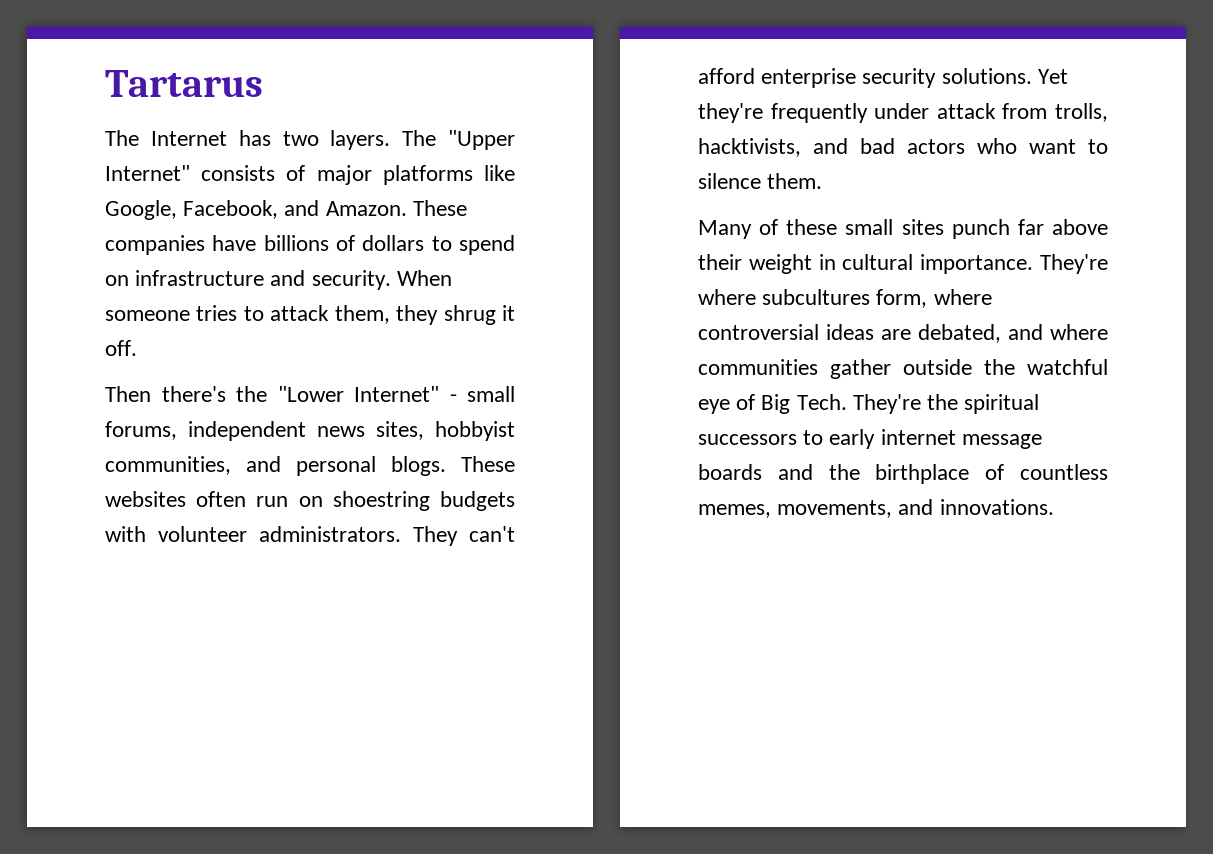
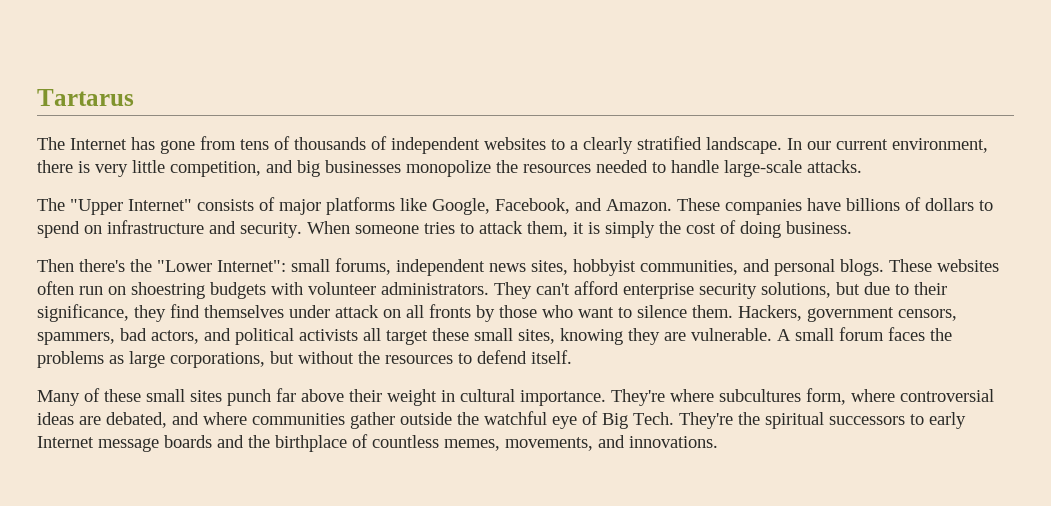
[282,130,391,150] two layers. -> [160,136,988,154] [37,160,862,177] gone from tens of thousands of independent websites to a clearly stratified landscape. In our current environment, there is very little competition, and big businesses monopolize the resources needed to handle large-scale attacks. //
[396,305,515,325] [105,340,137,356] they shrug it off. -> [573,220,852,238] it is simply the cost of doing business.
[354,386,457,402] Internet" - -> [217,260,286,272] Internet":
[941,68,1068,84] [698,103,1108,123] [698,138,965,157] solutions. Yet they're frequently under attack from trolls, hacktivists, and bad actors -> [761,282,947,298] [37,304,537,322] solutions, but due to their significance, they find themselves under attack on all fronts by those
(823, 181) none -> [738,305,957,322] [37,327,952,345] [37,350,572,368] Hackers, government censors, spammers, bad actors, and political activists all target these small sites, knowing they are vulnerable. A small forum faces the problems as large corporations, but without the resources to defend itself.
[880,429,956,445] internet -> [37,436,94,448] Internet

